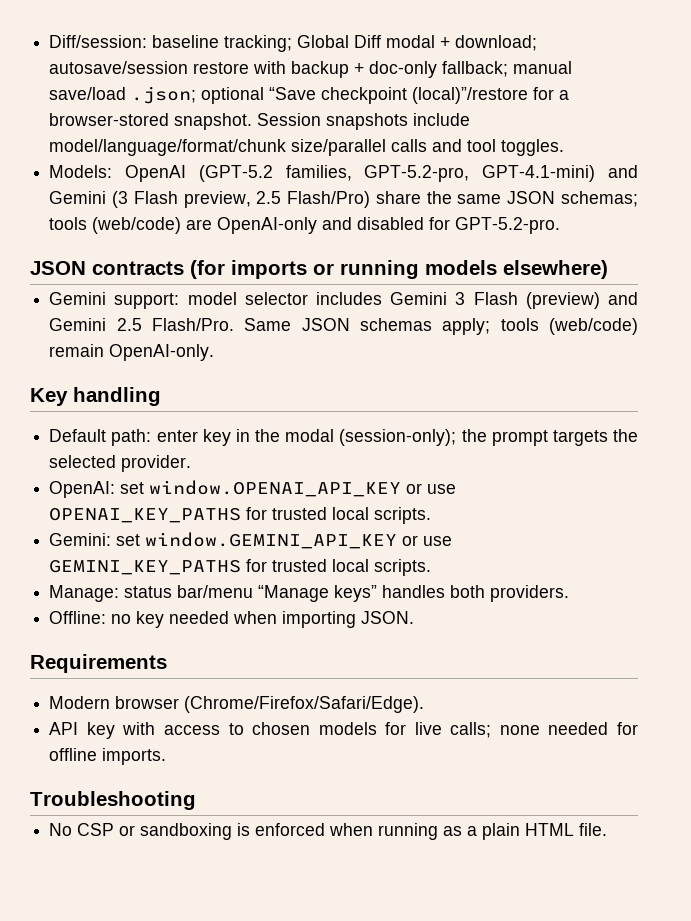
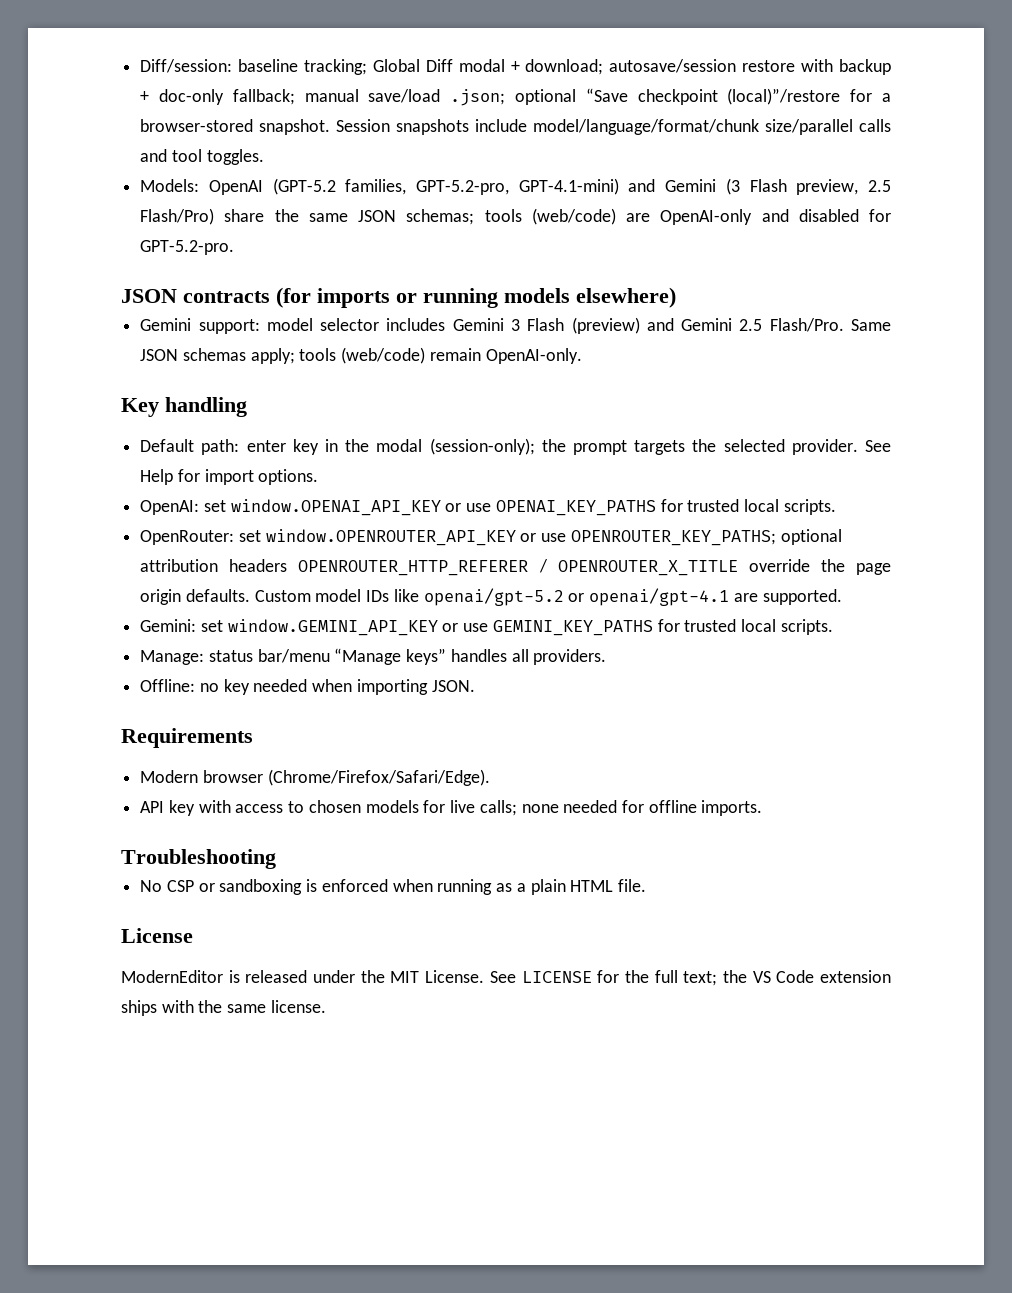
(192, 463) none -> [864,440,891,452] [140,469,319,485] See Help for import options.
(432, 515) none -> [140,529,842,546] [140,559,891,576] [140,588,842,606] // OpenRouter: set window.OPENROUTER_API_KEY or use OPENROUTER_KEY_PATHS; optional attribution headers OPENROUTER_HTTP_REFERER / OPENROUTER_X_TITLE override the page origin defaults. Custom model IDs like openai/gpt-5.2 or openai/gpt-4.1 are supported.
[450,585,486,598] both -> [511,649,529,662] all
(608, 829) none -> [121,928,193,943] [121,970,891,986] [121,1000,326,1016] // License // ModernEditor is released under the MIT License. See LICENSE for the full text; the VS Code extension ships with the same license.

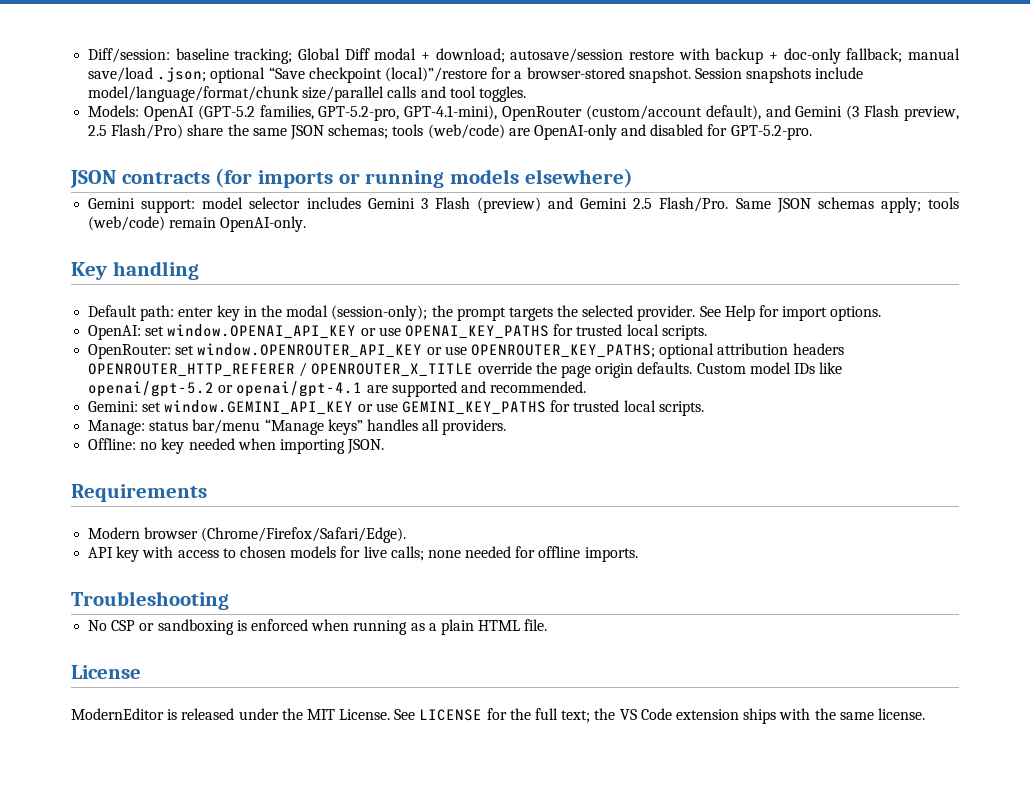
[518,178,619,195] GPT-4.1-mini) -> [404,105,761,121] GPT-4.1-mini), OpenRouter (custom/account default),
[762,589,842,605] supported. -> [391,381,587,397] supported and recommended.

